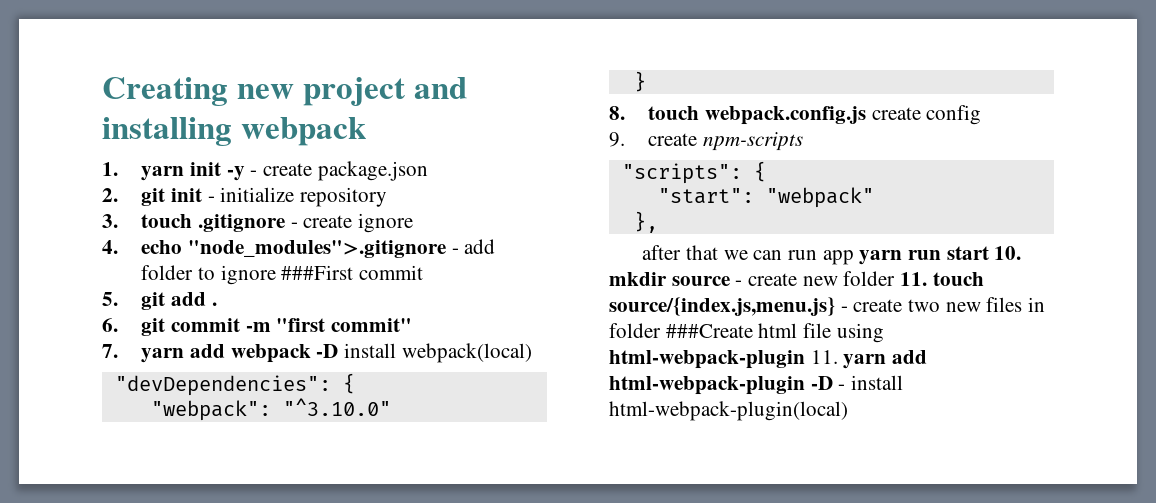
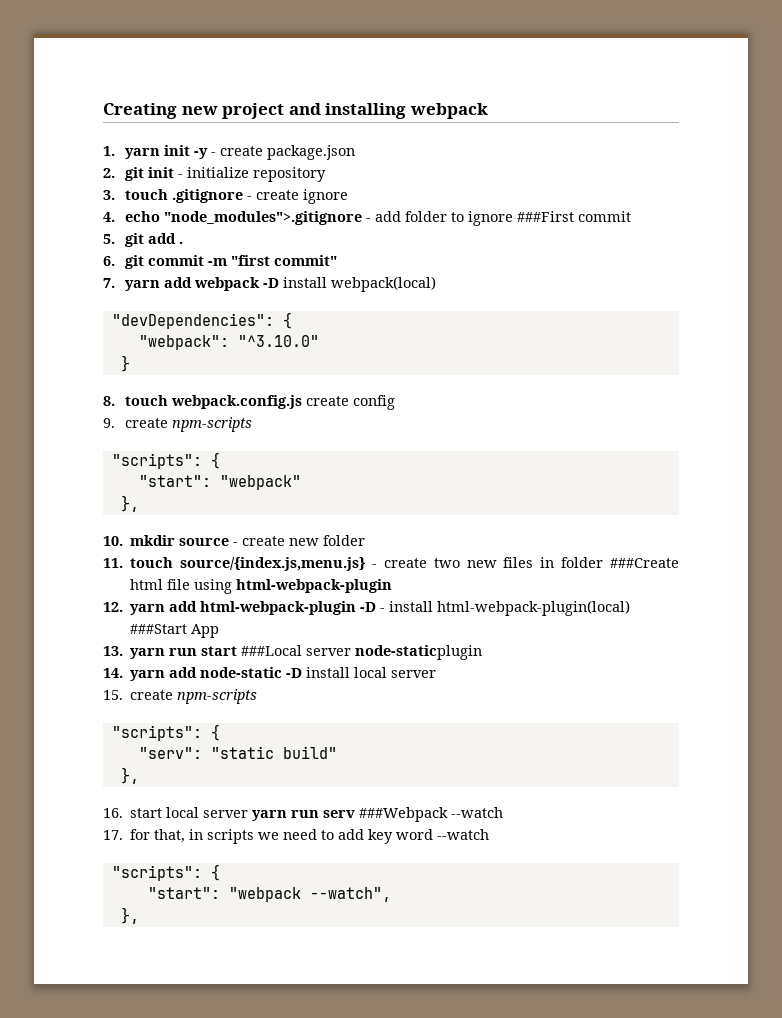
[642,245,989,265] after that we can run app yarn run start -> (139, 503) none
(896, 278) none -> (366, 540) //
[810,350,838,364] 11. -> [103,602,123,612] // 12.
(848, 411) none -> [130,624,220,638] [103,645,483,660] [103,667,437,681] [103,689,258,704] [111,724,220,741] [138,746,337,759] [120,767,139,784] [103,807,504,822] [103,829,490,844] [111,864,220,881] [147,887,391,902] [120,907,139,924] ###Start App // 13. yarn run start ###Local server node-staticplugin // 14. yarn add node-static -D install local server // 15. create npm-scripts // "scripts": { // "serv": "static build" // }, // 16. start local server yarn run serv ###Webpack --watch // 17. for that, in scripts we need to add key word --watch // "scripts": { // "start": "webpack --watch", // },

